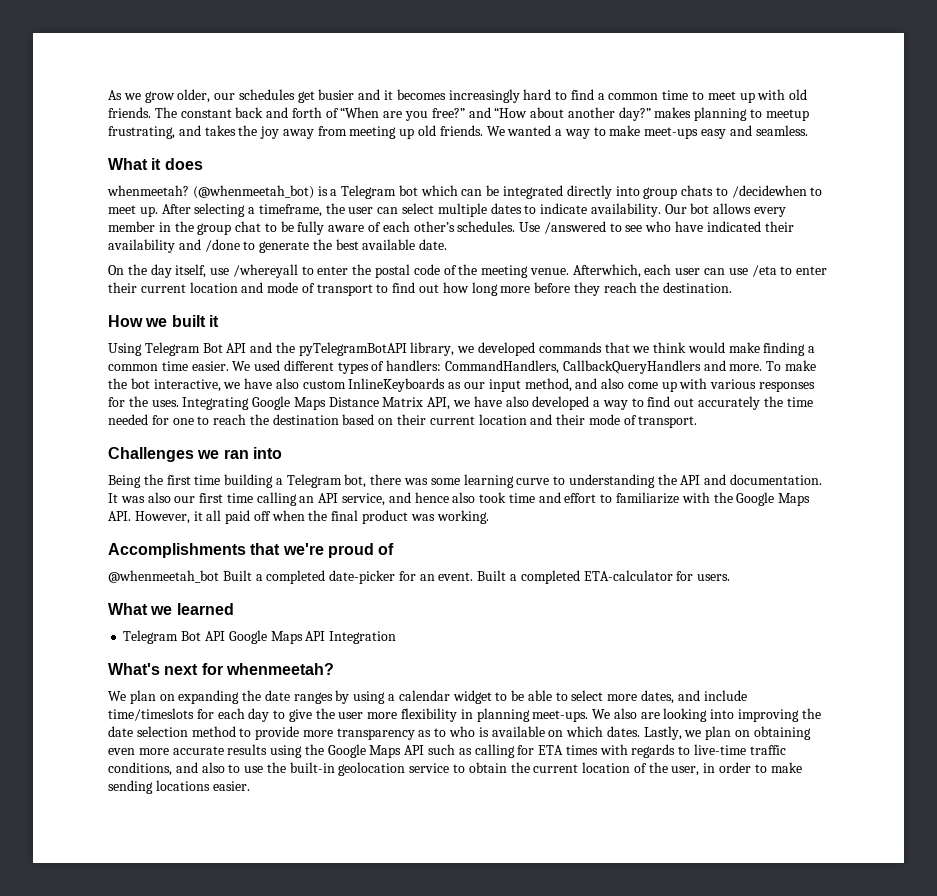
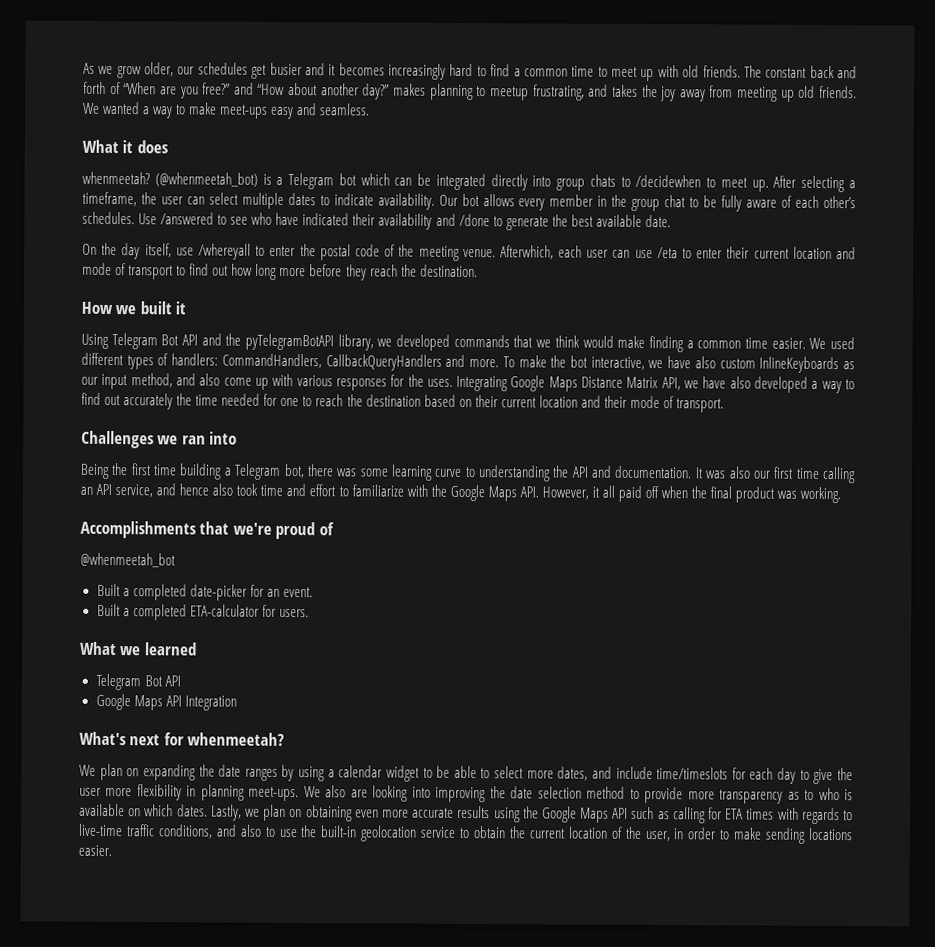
(219, 576) none -> (176, 560) //
(474, 576) none -> (313, 592) //
(225, 636) none -> (181, 681) //

